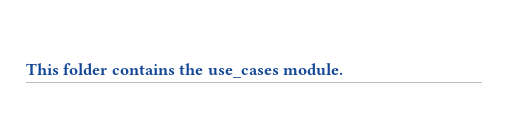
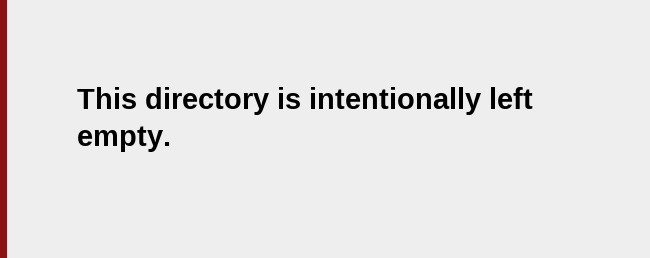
[63,63,344,78] folder contains the use_cases module. -> [145,87,533,115] [77,126,171,152] directory is intentionally left empty.

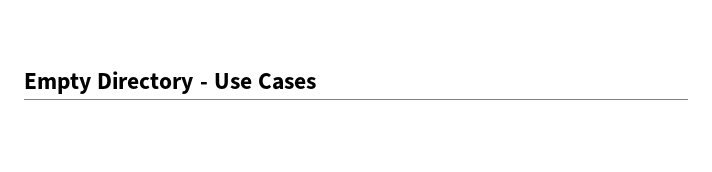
[77,87,533,115] [77,126,171,152] This directory is intentionally left empty. -> [24,71,317,94] Empty Directory - Use Cases

